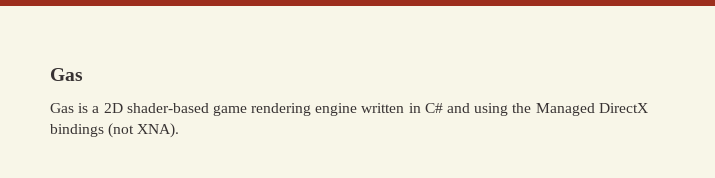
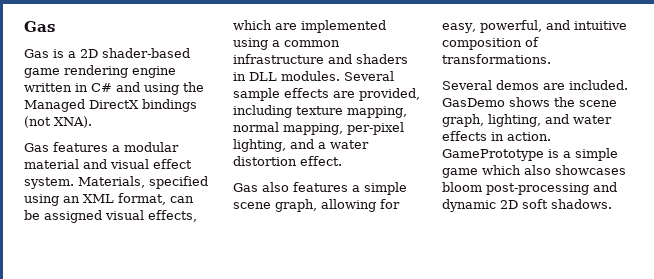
(180, 130) none -> [24,142,179,152] [24,159,192,169] [24,176,208,189] [24,193,194,206] [24,210,197,223] [233,20,386,33] [233,38,340,50] [233,54,408,64] [233,71,394,81] [233,88,420,101] [233,105,407,118] [233,122,404,135] [233,139,369,152] [233,156,342,166] [233,182,407,195] [233,199,400,212] [442,20,627,33] [442,37,539,50] [442,54,551,64] [442,80,628,90] [442,97,617,107] [442,114,612,127] [442,131,551,141] [442,148,618,161] [442,165,626,178] [442,182,617,195] [442,199,612,212] // Gas features a modular material and visual effect system. Materials, specified using an XML format, can be assigned visual effects, which are implemented using a common infrastructure and shaders in DLL modules. Several sample effects are provided, including texture mapping, normal mapping, per-pixel lighting, and a water distortion effect. // Gas also features a simple scene graph, allowing for easy, powerful, and intuitive composition of transformations. // Several demos are included. GasDemo shows the scene graph, lighting, and water effects in action. GamePrototype is a simple game which also showcases bloom post-processing and dynamic 2D soft shadows.

